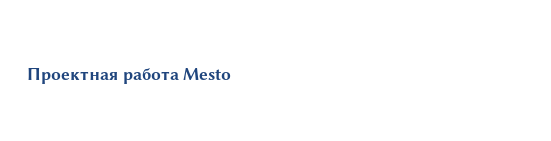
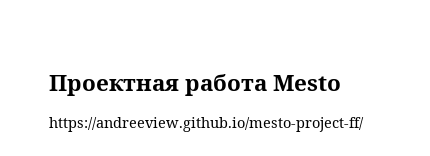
(232, 74) none -> [49,117,364,132] // https://andreeview.github.io/mesto-project-ff/

